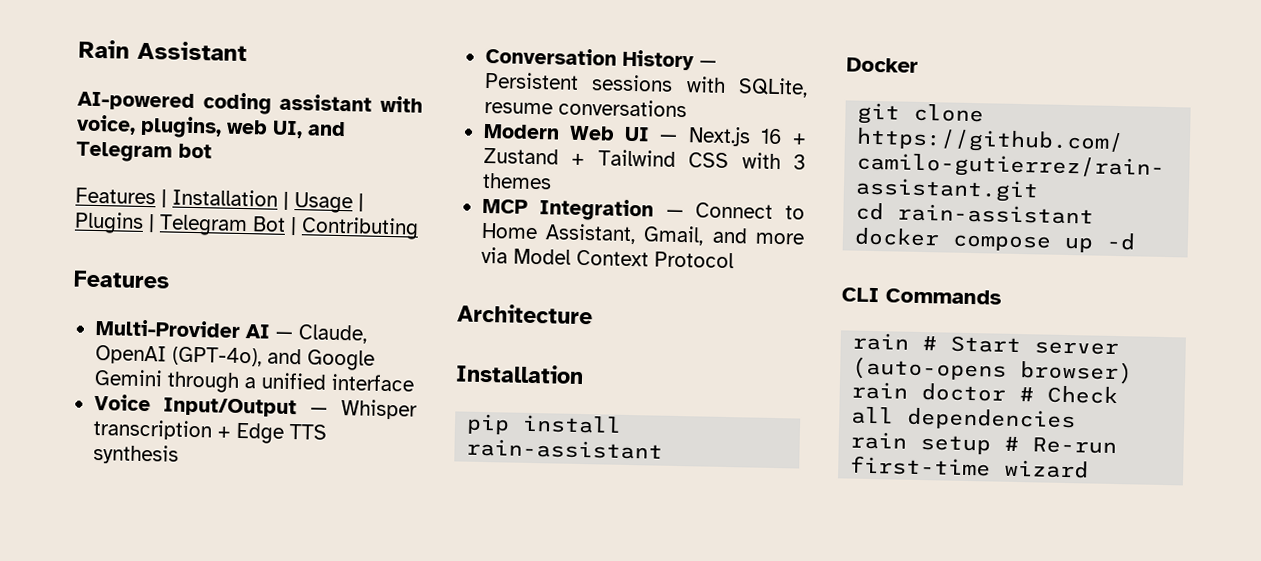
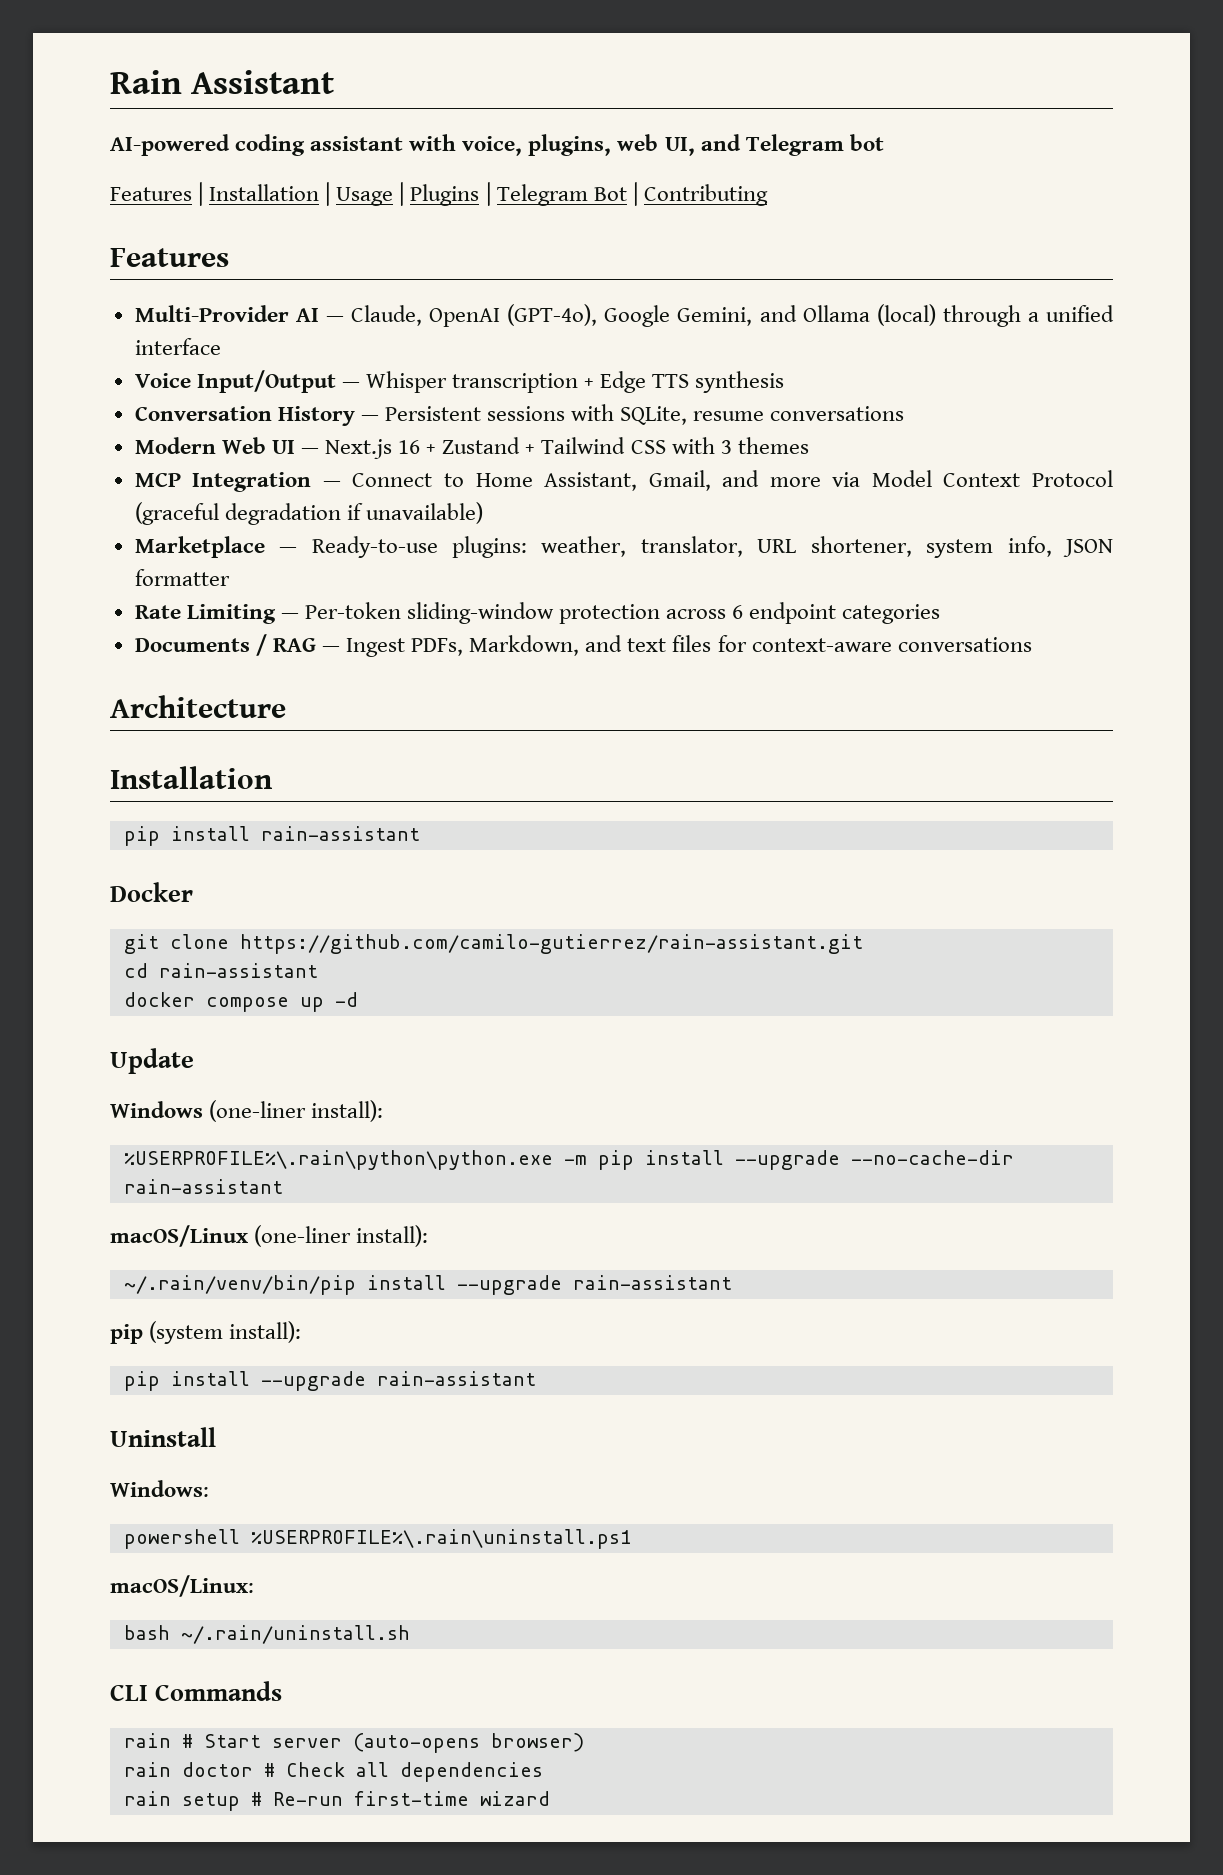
[266,348,375,371] [93,368,163,387] and Google Gemini -> [604,304,936,327] Google Gemini, and Ollama (local)
(734, 260) none -> [134,502,483,525] [134,536,1113,558] [134,569,230,586] [134,602,941,624] [134,634,1032,657] (graceful degradation if unavailable) // Marketplace — Ready-to-use plugins: weather, translator, URL shortener, system info, JSON formatter // Rate Limiting — Per-token sliding-window protection across 6 endpoint categories // Documents / RAG — Ingest PDFs, Markdown, and text files for context-aware conversations
(1137, 241) none -> [110,1048,194,1074] [110,1100,384,1122] [123,1150,1014,1170] [123,1179,283,1194] [110,1225,429,1247] [123,1275,732,1295] [110,1321,302,1344] [123,1371,536,1391] [110,1427,216,1447] [110,1480,209,1497] [123,1529,631,1549] [110,1575,254,1597] [123,1625,410,1644] // Update // Windows (one-liner install): // %USERPROFILE%\.rain\python\python.exe -m pip install --upgrade --no-cache-dir rain-assistant // macOS/Linux (one-liner install): // ~/.rain/venv/bin/pip install --upgrade rain-assistant // pip (system install): // pip install --upgrade rain-assistant // Uninstall // Windows: // powershell %USERPROFILE%\.rain\uninstall.ps1 // macOS/Linux: // bash ~/.rain/uninstall.sh

